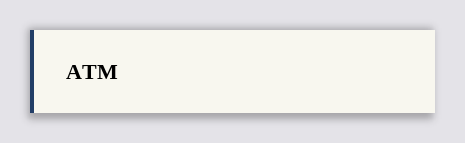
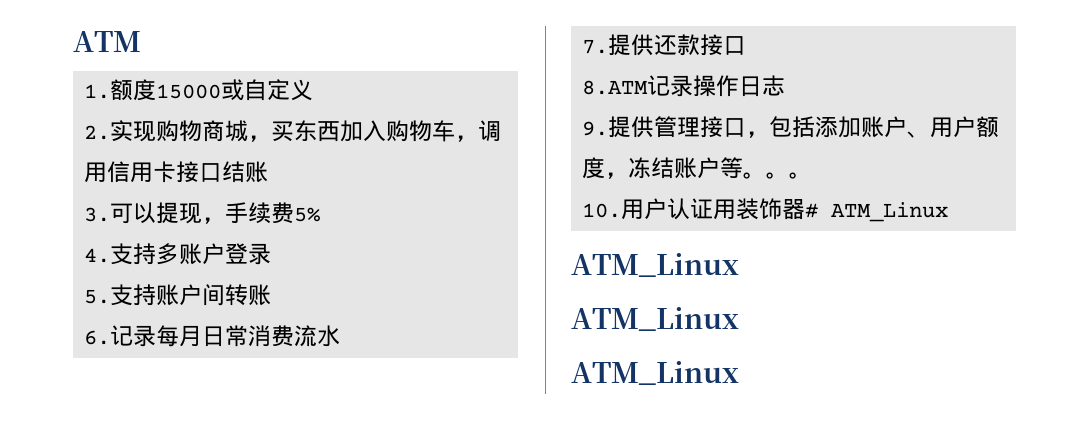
(118, 72) none -> [83,79,313,101] [83,120,501,142] [83,161,268,183] [83,202,320,224] [83,243,271,265] [83,284,271,306] [83,325,340,347] [581,34,746,56] [581,75,785,97] [581,116,999,138] [581,157,812,179] [581,198,948,222] [571,253,739,277] [571,307,739,331] [571,361,739,385] // 1.额度15000或自定义 // 2.实现购物商城，买东西加入购物车，调用信用卡接口结账 // 3.可以提现，手续费5% // 4.支持多账户登录 // 5.支持账户间转账 // 6.记录每月日常消费流水 // 7.提供还款接口 // 8.ATM记录操作日志 // 9.提供管理接口，包括添加账户、用户额度，冻结账户等。。。 // 10.用户认证用装饰器# ATM_Linux // ATM_Linux // ATM_Linux // ATM_Linux

